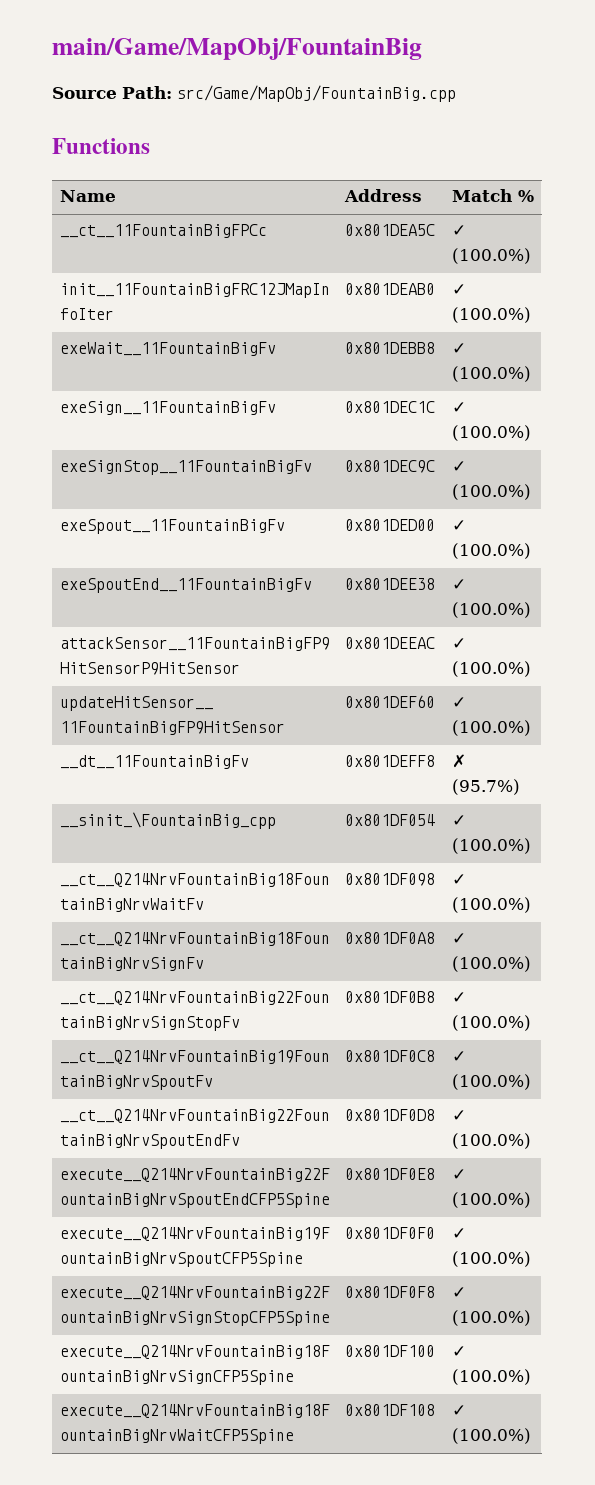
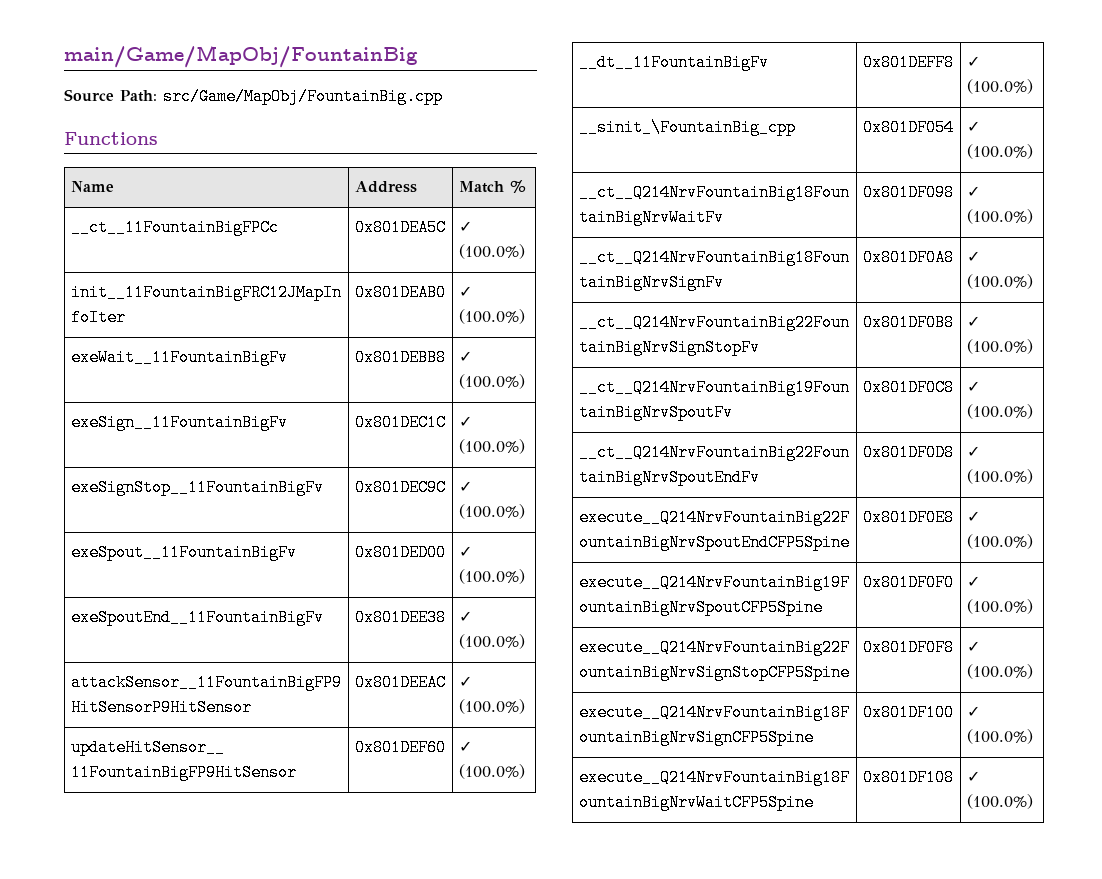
[451,754,466,768] [451,779,520,795] ✗ (95.7%) -> [966,56,980,67] [966,79,1033,94] ✓ (100.0%)

